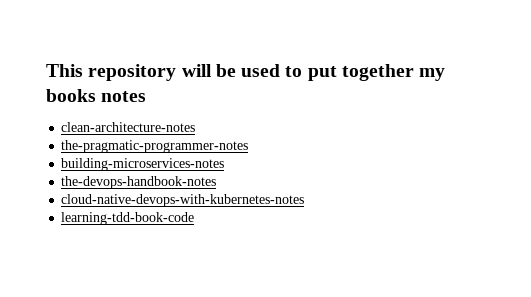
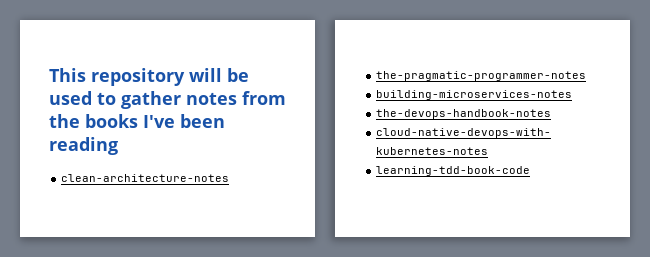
[307,64,446,81] [46,89,147,102] put together my books notes -> [121,91,286,109] [49,114,225,128] [49,137,118,155] gather notes from the books I've been reading

